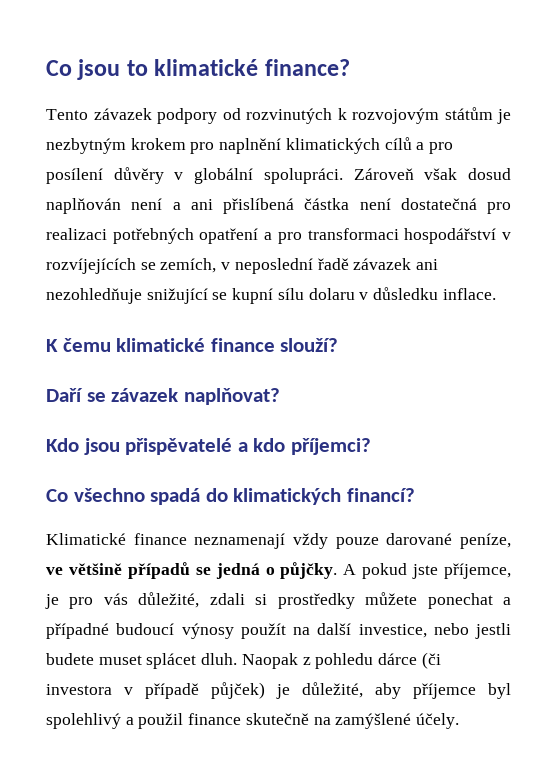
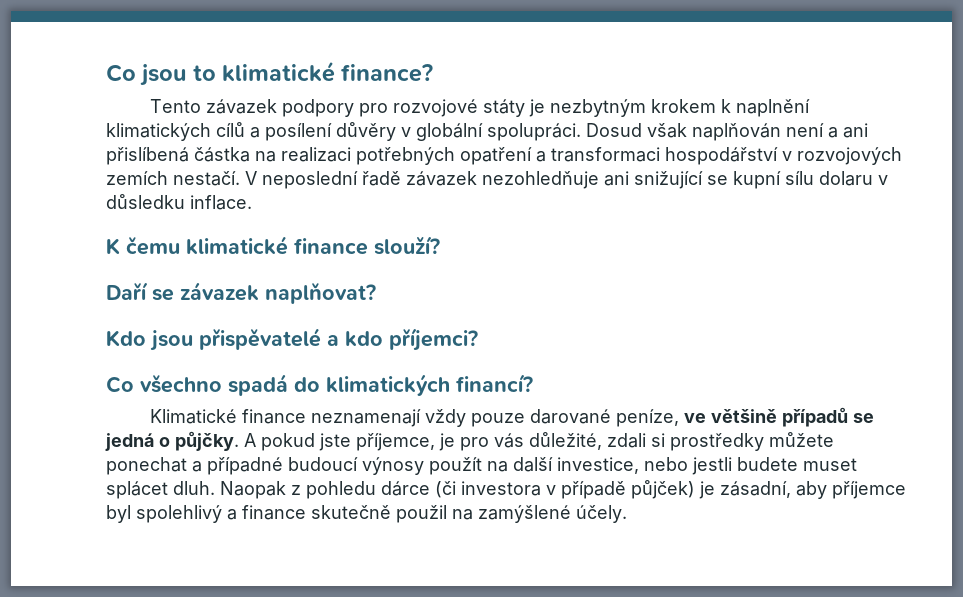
[222,107,493,124] od rozvinutých k rozvojovým státům -> [358,99,525,117] pro rozvojové státy
[190,142,215,154] pro -> [720,99,731,113] k
[429,142,454,154] pro -> (260, 132) none
[353,168,512,180] Zároveň však dosud -> [586,123,687,138] Dosud však
[359,198,511,214] není dostatečná pro -> [255,151,276,162] na
[277,232,302,244] pro -> (546, 156) none
[46,258,231,274] rozvíjejících se zemích, v -> [797,147,902,165] [106,171,257,186] rozvojových zemích nestačí. V
[416,259,439,270] [46,288,142,304] ani nezohledňuje -> [482,171,629,189] nezohledňuje ani
[302,682,363,698] důležité, -> [720,481,791,498] zásadní,
[138,713,184,729] použil -> (237, 514) none
(309, 719) none -> [396,505,447,523] použil

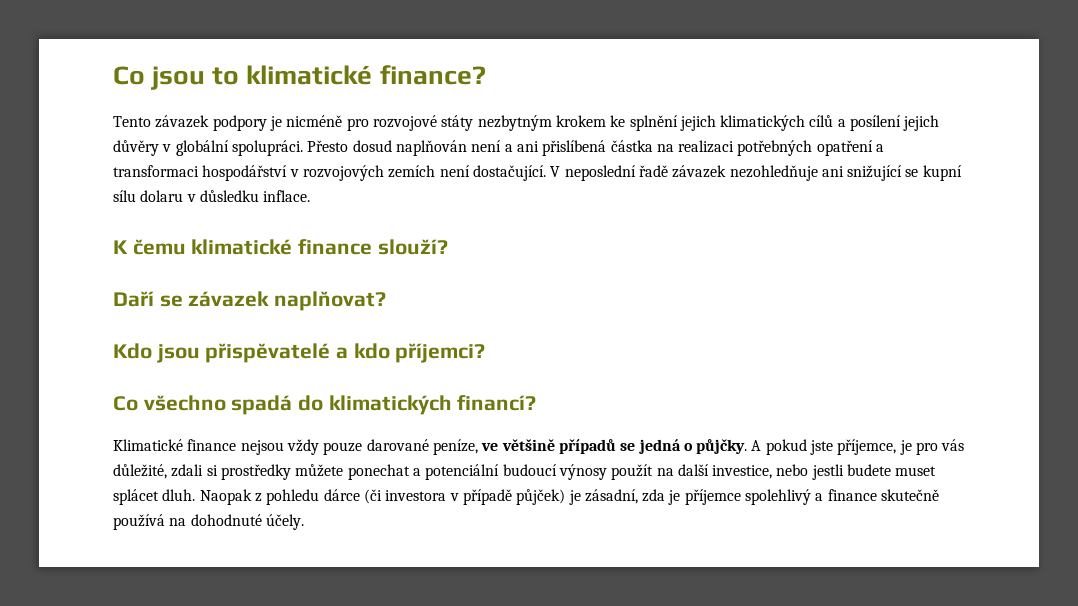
(354, 108) none -> [269,115,343,131] je nicméně
[528,99,545,117] je -> (474, 123) none
[720,99,810,117] k naplnění -> [610,115,716,131] ke splnění jejich
(332, 132) none -> [903,115,940,131] jejich
[586,123,687,138] Dosud však -> [307,140,392,152] Přesto dosud
[173,171,240,186] nestačí. -> [439,165,546,181] není dostačující.
[310,409,421,427] neznamenají -> [240,440,284,455] nejsou
[207,457,283,475] případné -> [425,464,500,480] potenciální
[796,481,906,499] [106,505,131,523] aby příjemce byl -> [642,489,741,505] zda je příjemce
[396,505,571,523] použil na zamýšlené -> [113,514,262,530] používá na dohodnuté

